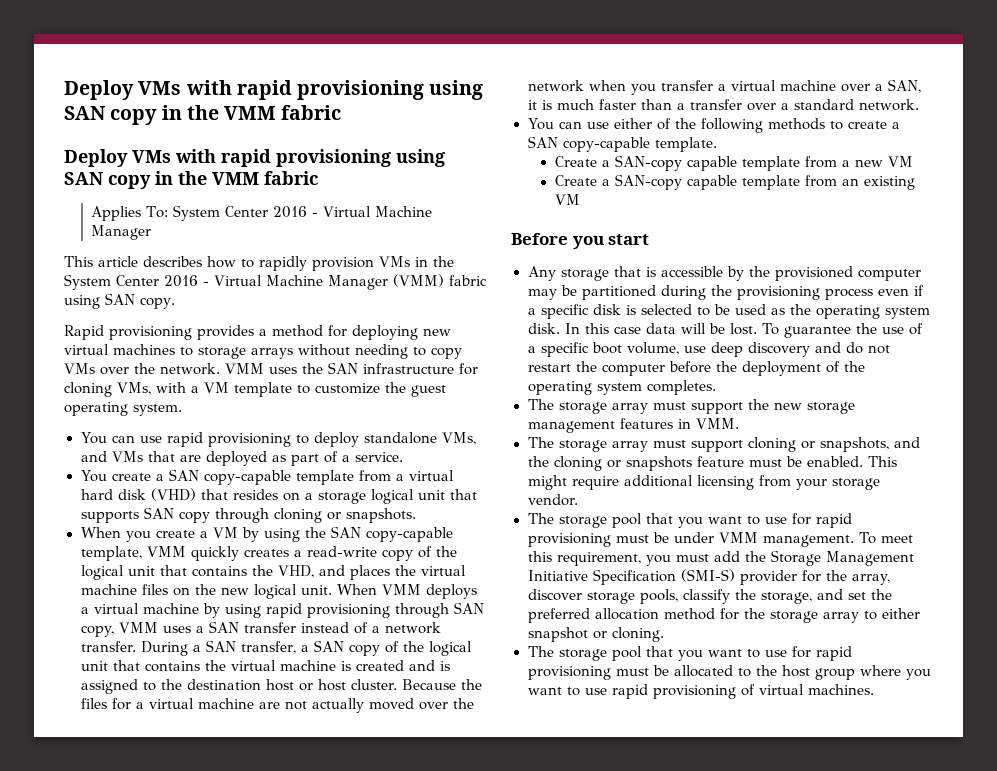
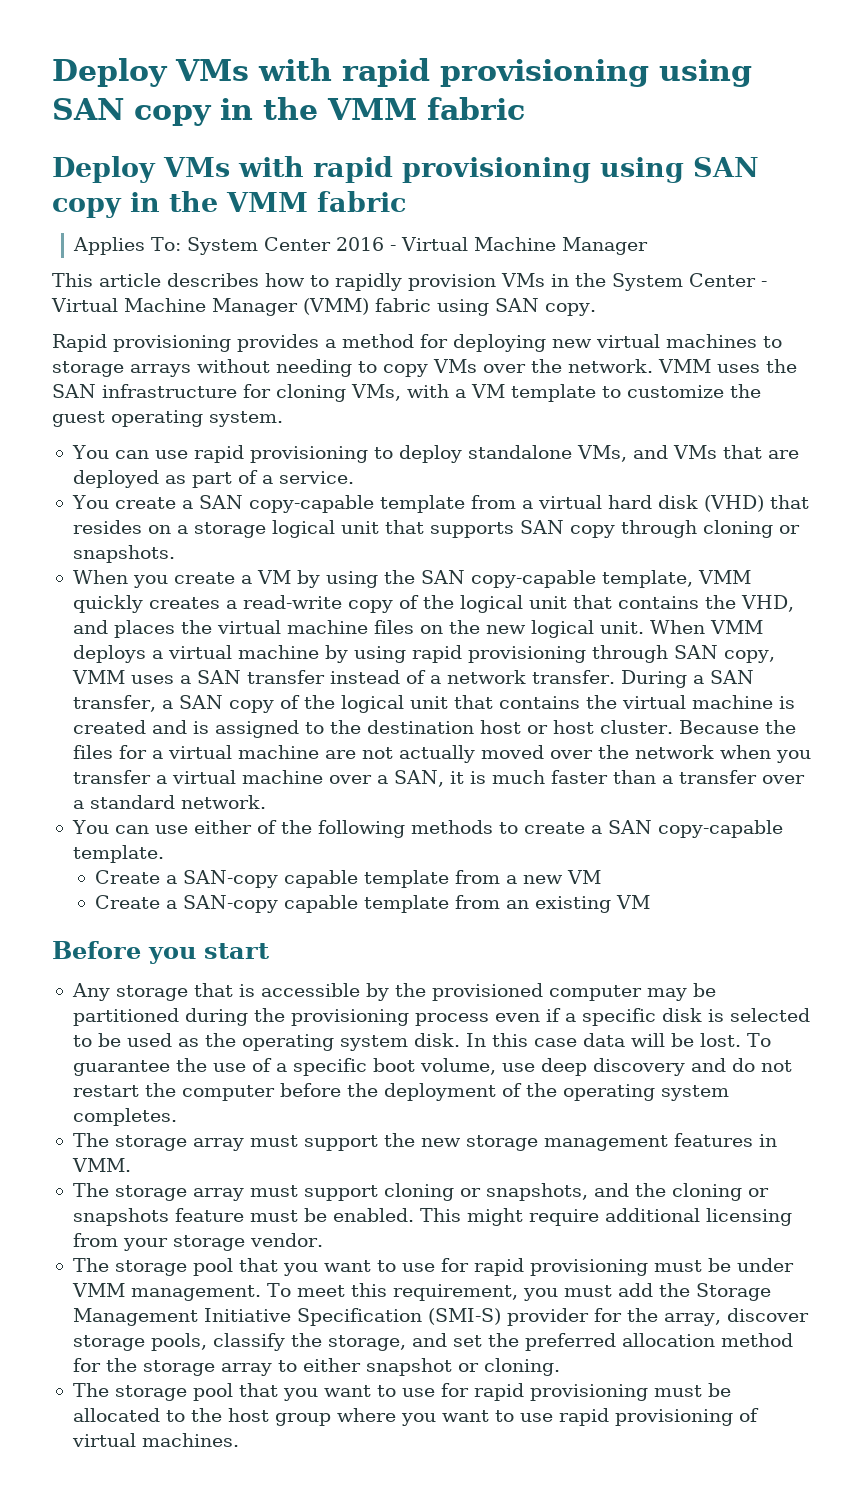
[164,275,198,287] 2016 -> (756, 280) none

